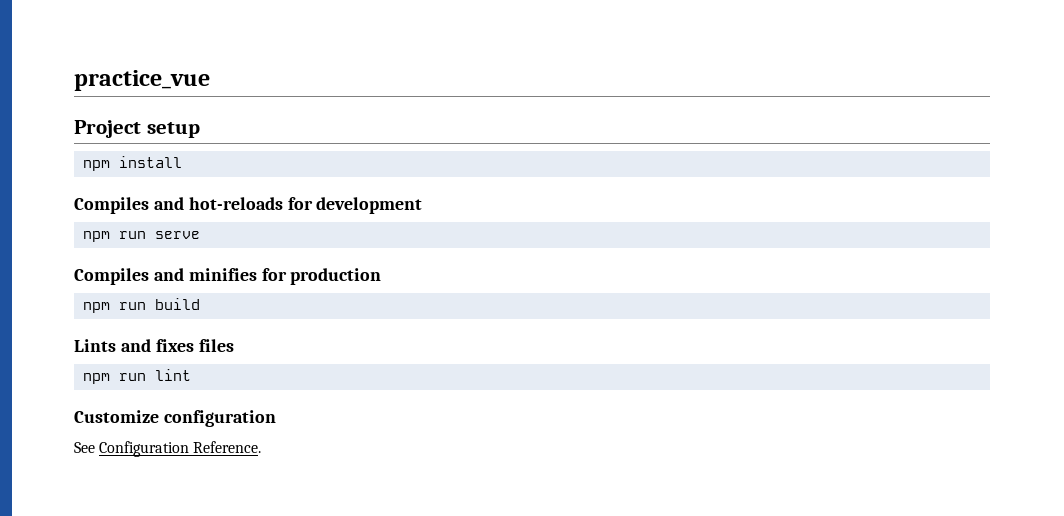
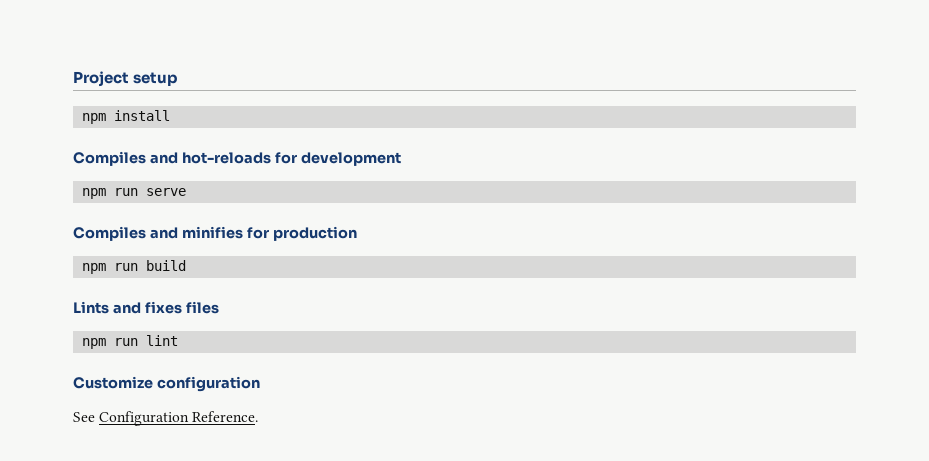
[74,70,210,91] practice_vue // -> (73, 79) none

